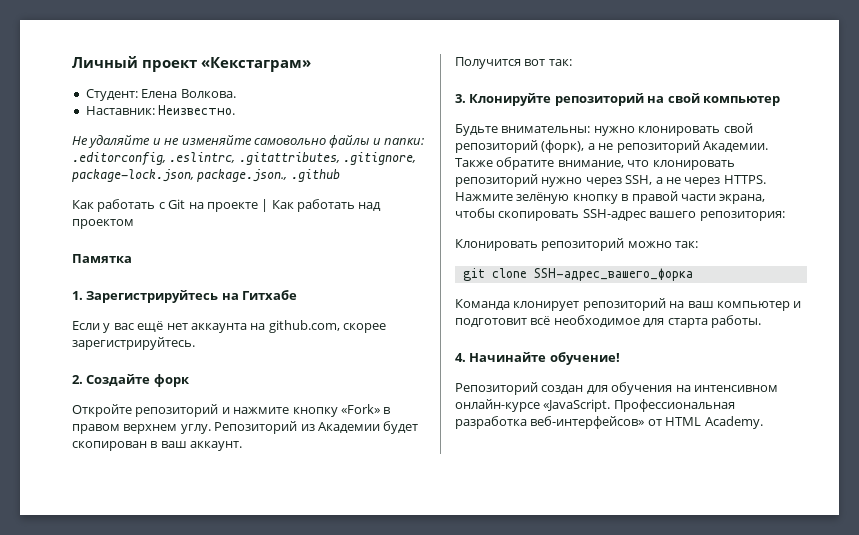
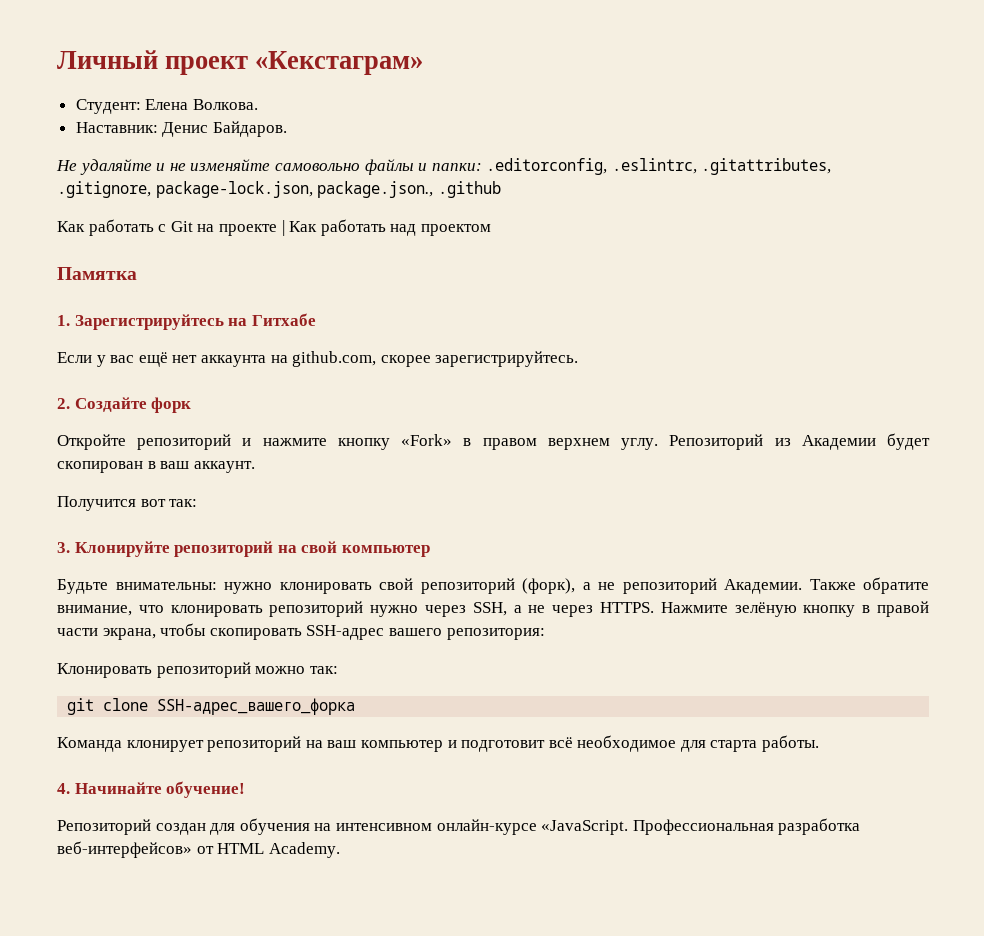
[158,105,236,115] Неизвестно. -> [162,121,287,137] Денис Байдаров.

